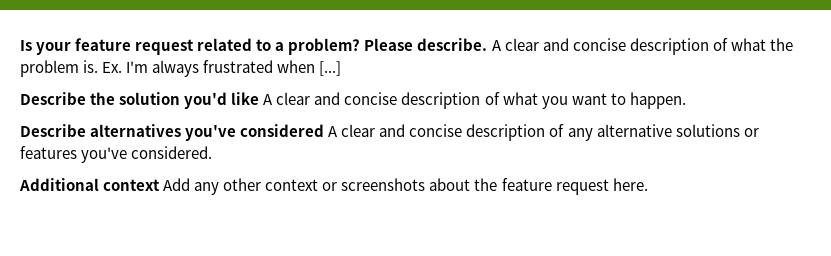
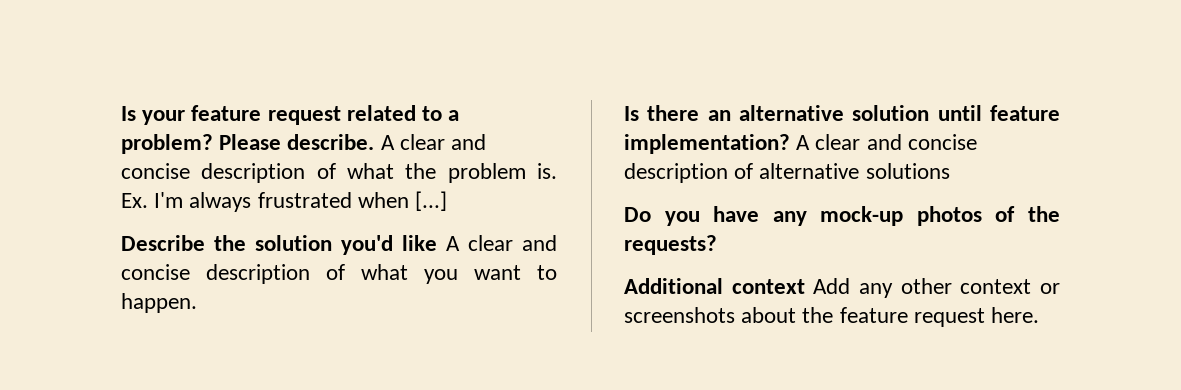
[20,124,593,141] Describe alternatives you've considered A clear and concise description of any -> [624,105,1060,121] [624,134,977,154] [624,163,754,183] Is there an alternative solution until feature implementation? A clear and concise description of
[743,128,759,137] [20,146,213,163] or features you've considered. -> [624,206,1060,226] [624,235,717,255] // Do you have any mock-up photos of the requests?

